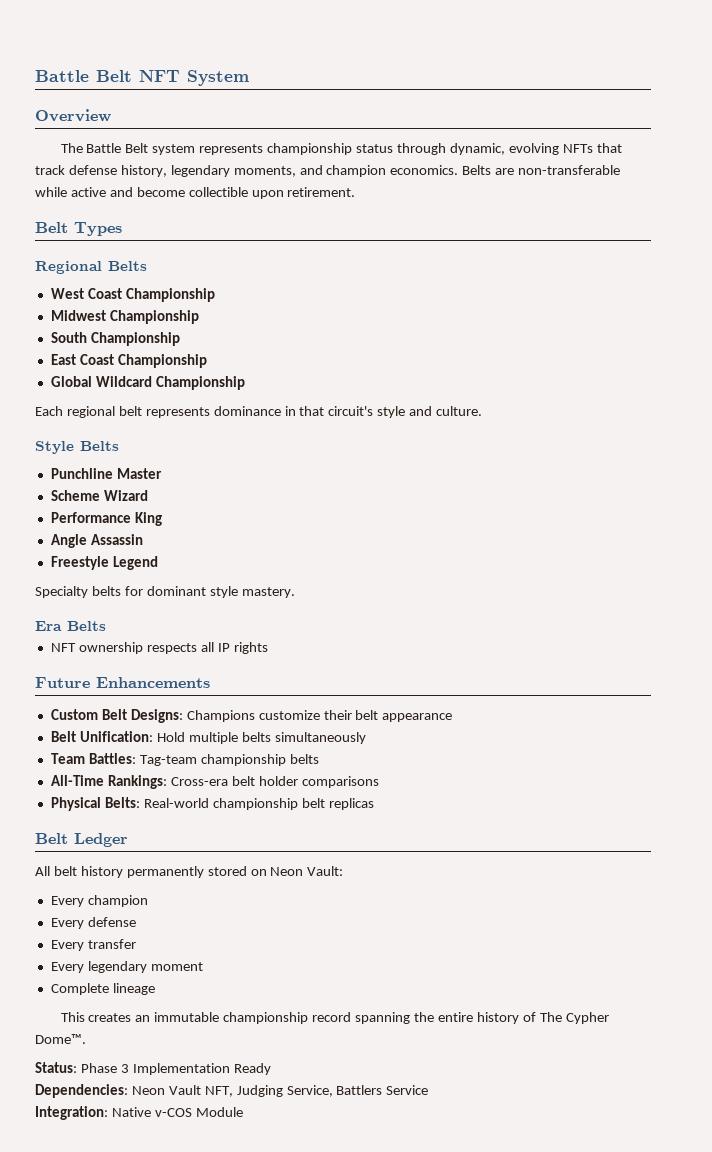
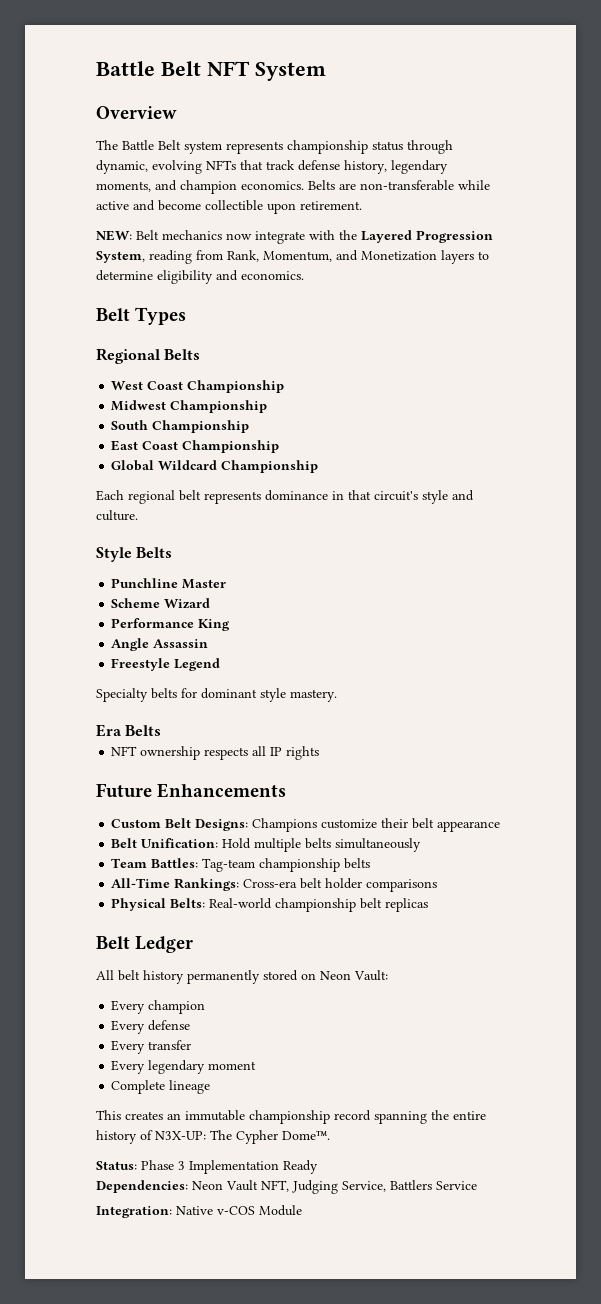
(356, 192) none -> [96,230,493,244] [96,250,489,264] [96,270,304,284] // NEW: Belt mechanics now integrate with the Layered Progression System, reading from Rank, Momentum, and Monetization layers to determine eligibility and economics.
(536, 1017) none -> [155,1131,206,1140] N3X-UP:

